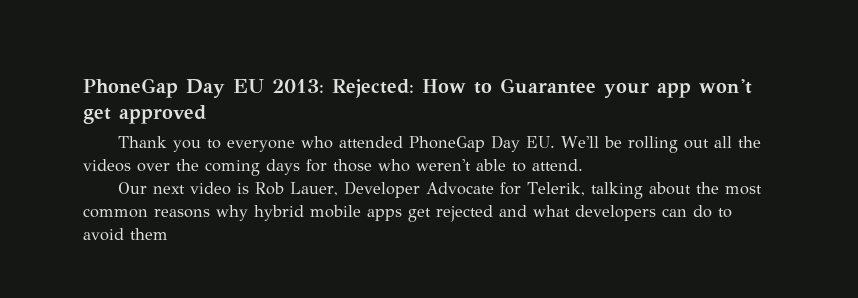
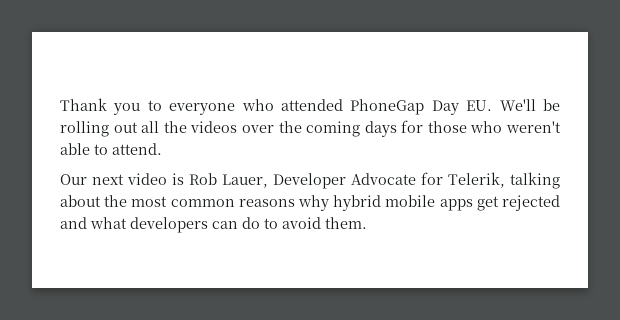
[83,78,752,98] [83,105,206,124] PhoneGap Day EU 2013: Rejected: How to Guarantee your app won't get approved // -> (60, 104) none
[130,228,168,240] them -> [325,217,367,229] them.

